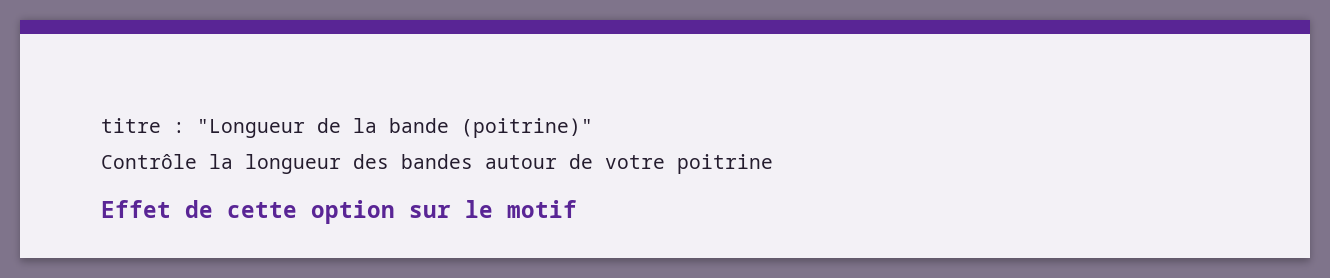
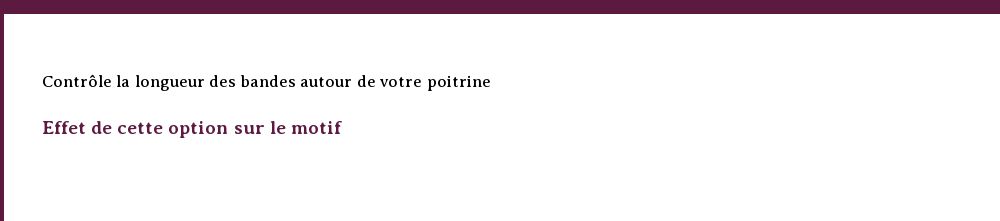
[101,118,593,138] titre : "Longueur de la bande (poitrine)" // -> (42, 80) none

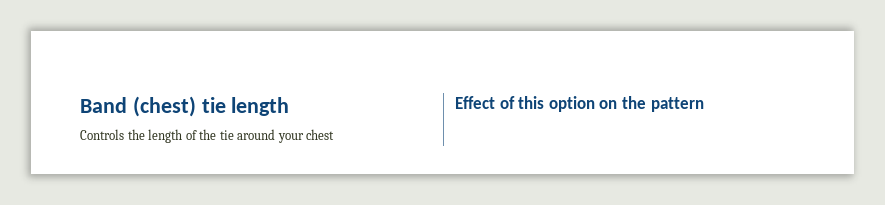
[42,74,491,91] [42,121,342,138] Contrôle la longueur des bandes autour de votre poitrine // Effet de cette option sur le motif -> [80,96,290,117] [80,129,335,143] [455,96,704,112] Band (chest) tie length // Controls the length of the tie around your chest // Effect of this option on the pattern

